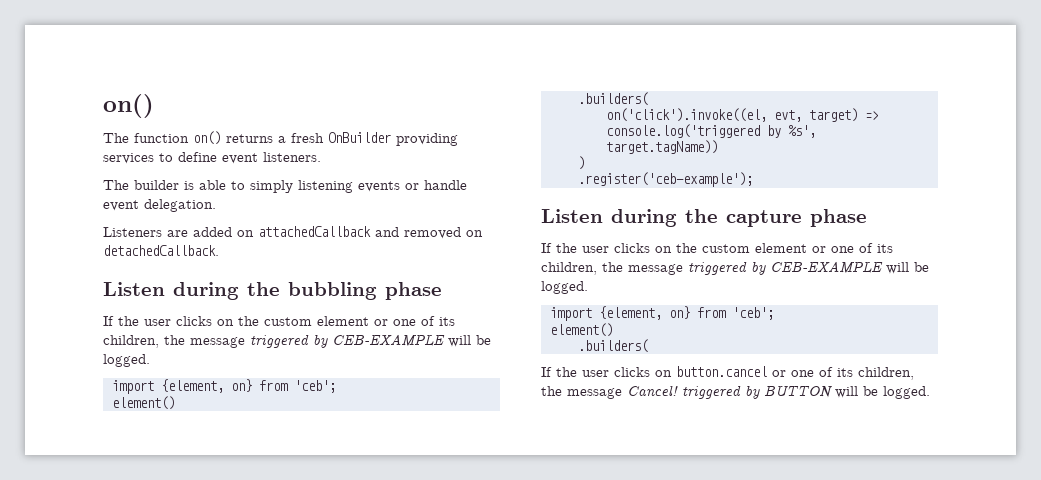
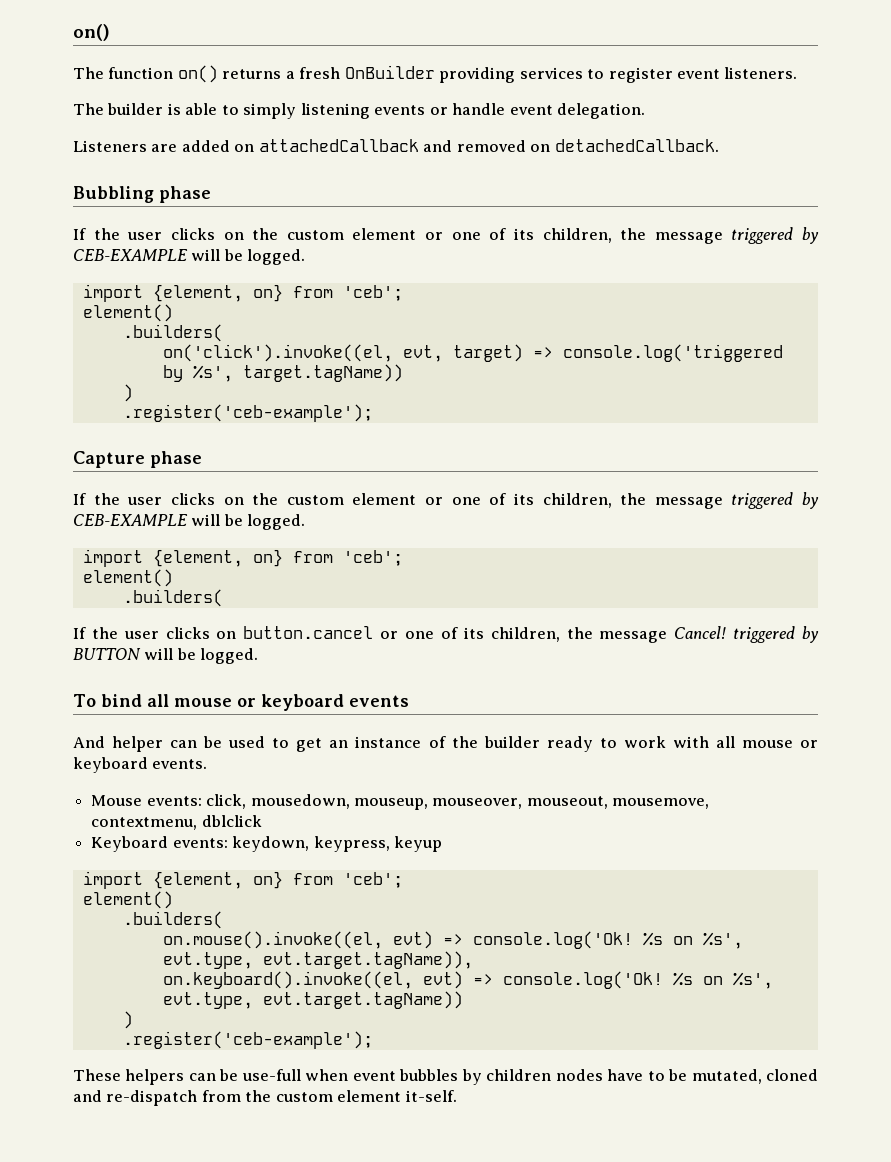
[178,152,217,162] define -> [608,67,673,83] register
[103,282,377,300] Listen during the bubbling -> [73,186,154,203] Bubbling
[541,209,802,227] Listen during the capture -> [73,451,145,468] Capture
(930, 392) none -> [73,694,409,711] [73,736,818,752] [73,757,208,773] [91,794,710,810] [91,815,262,830] [91,836,442,852] [82,871,403,889] [82,891,173,909] [122,911,223,929] [162,931,743,949] [162,951,473,969] [162,971,773,989] [162,991,463,1009] [122,1011,133,1029] [122,1031,373,1049] [73,1069,819,1085] [73,1090,457,1106] // To bind all mouse or keyboard events // And helper can be used to get an instance of the builder ready to work with all mouse or keyboard events. // Mouse events: click, mousedown, mouseup, mouseover, mouseout, mousemove, contextmenu, dblclick // Keyboard events: keydown, keypress, keyup // import {element, on} from 'ceb'; // element() // .builders( // on.mouse().invoke((el, evt) => console.log('Ok! %s on %s', evt.type, evt.target.tagName)), // on.keyboard().invoke((el, evt) => console.log('Ok! %s on %s', evt.type, evt.target.tagName)) // ) // .register('ceb-example'); // These helpers can be use-full when event bubbles by children nodes have to be mutated, cloned and re-dispatch from the custom element it-self.

